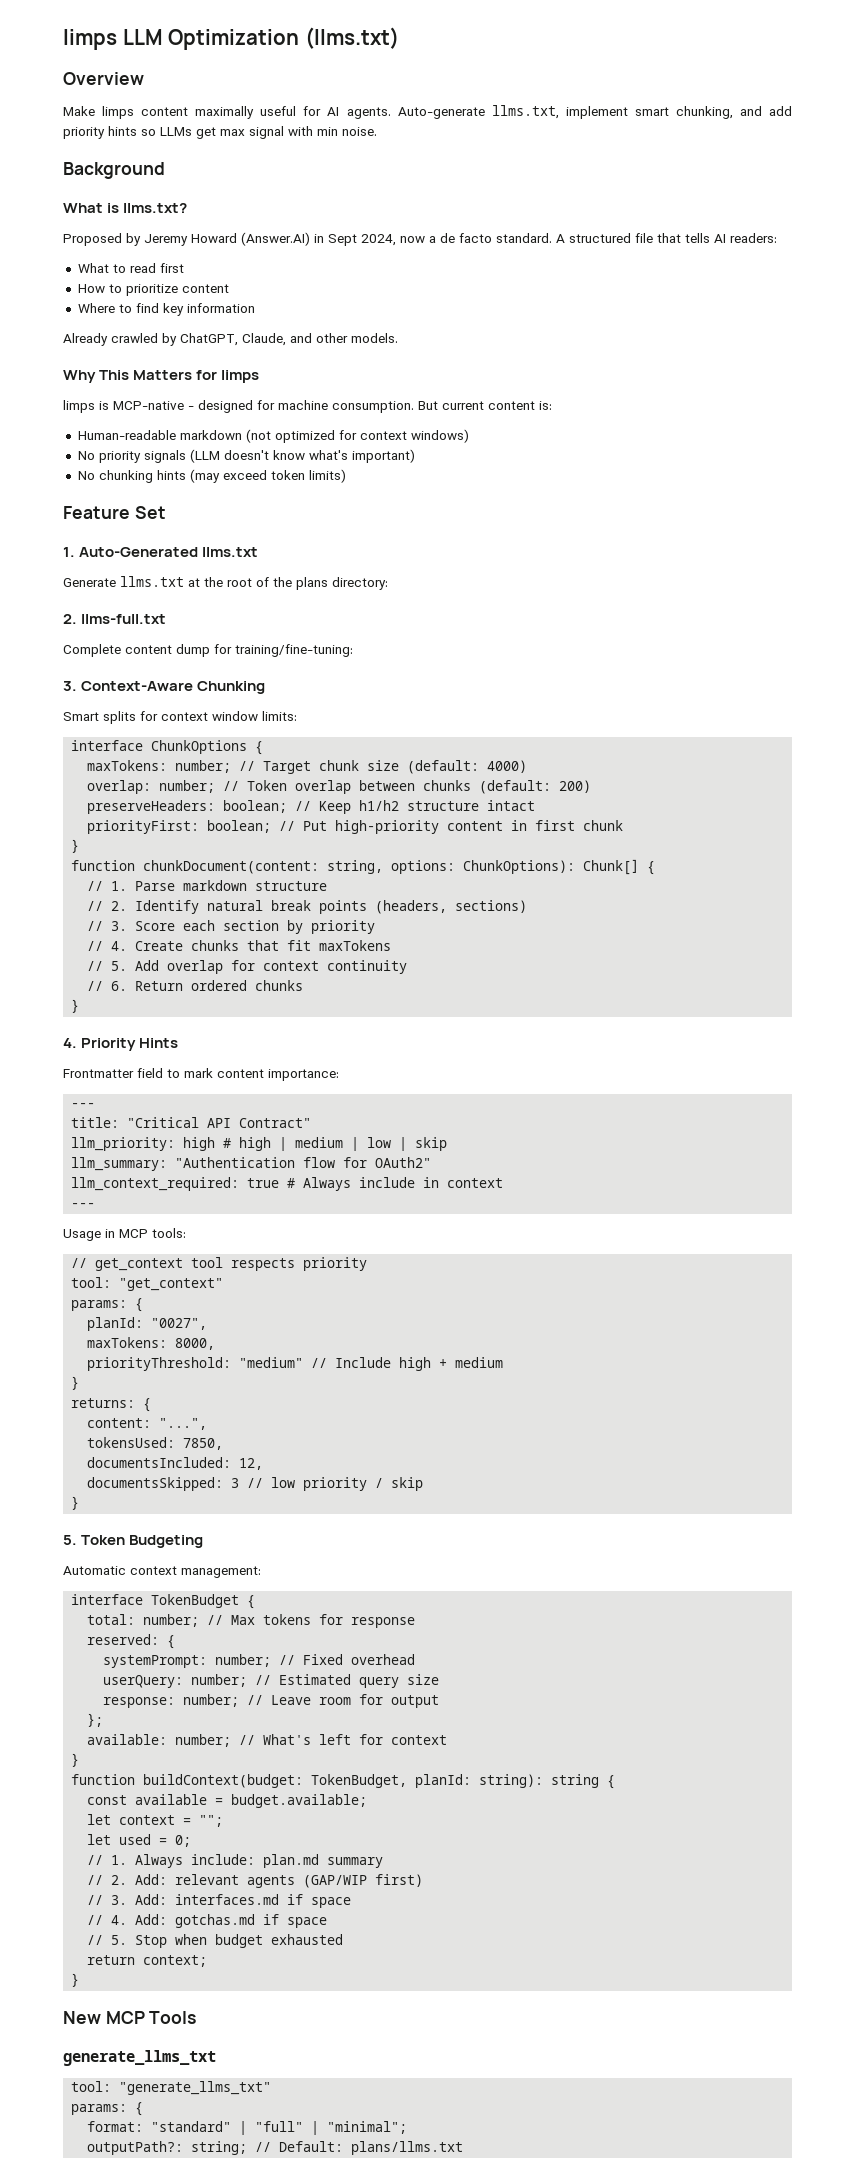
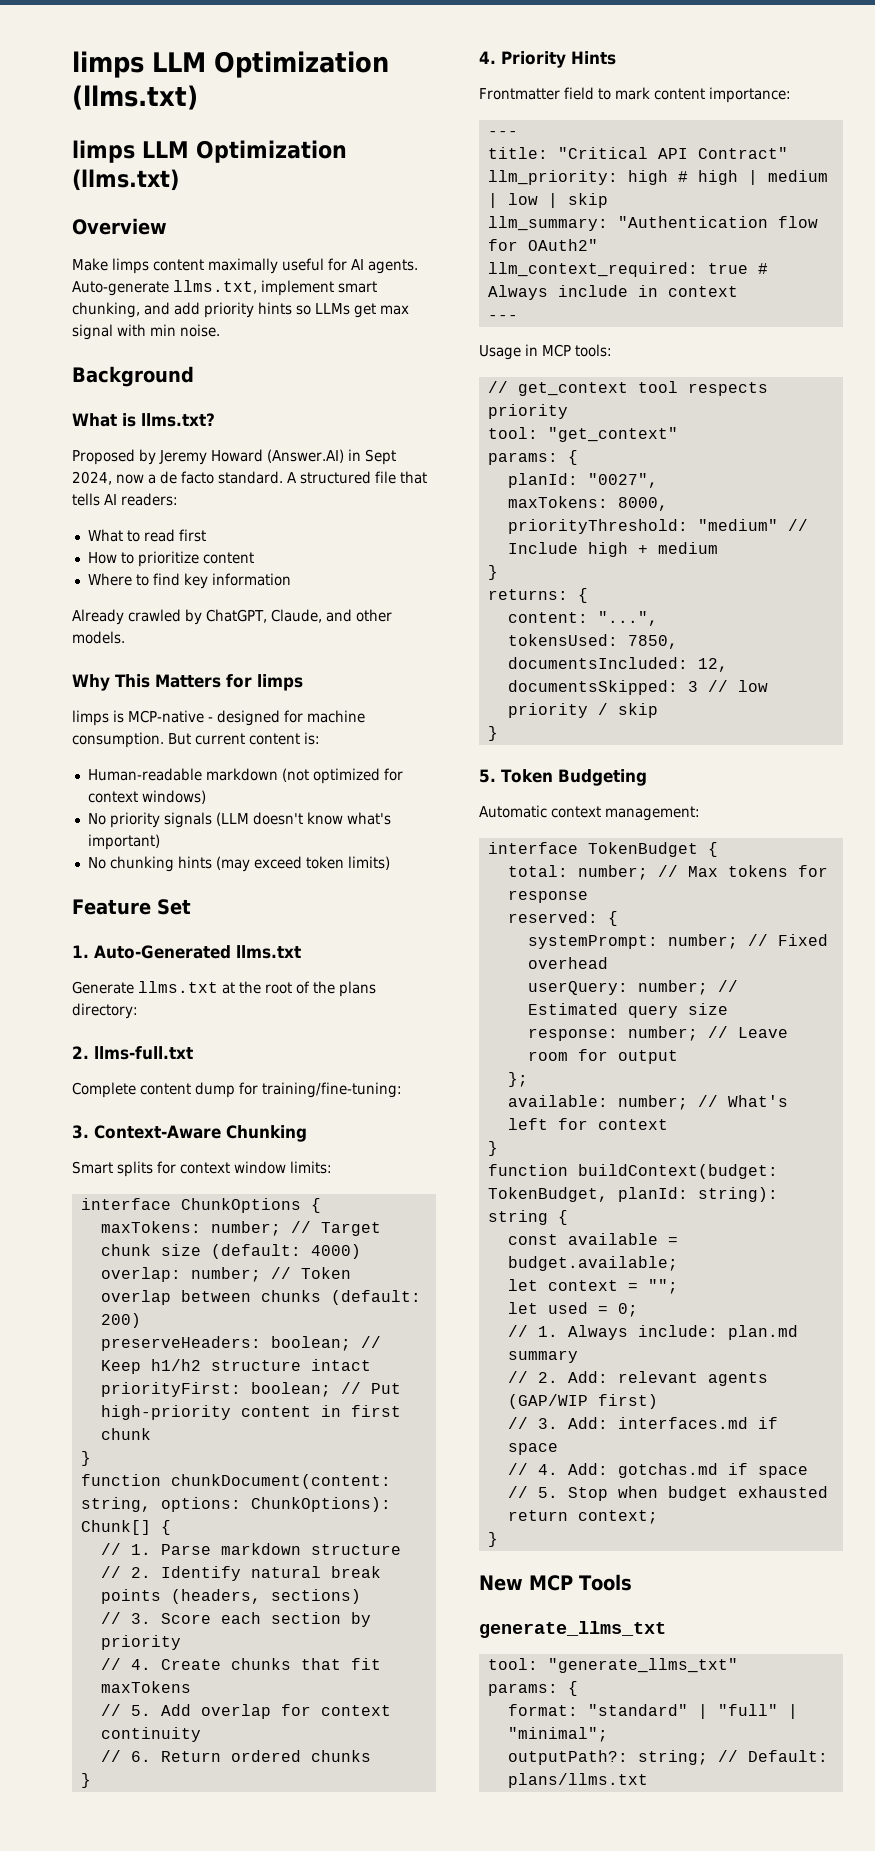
[63,27,399,50] limps LLM Optimization (llms.txt) -> [72,51,389,78] [72,85,198,110] [72,140,347,163] [72,169,179,191] limps LLM Optimization (llms.txt) // limps LLM Optimization (llms.txt)

